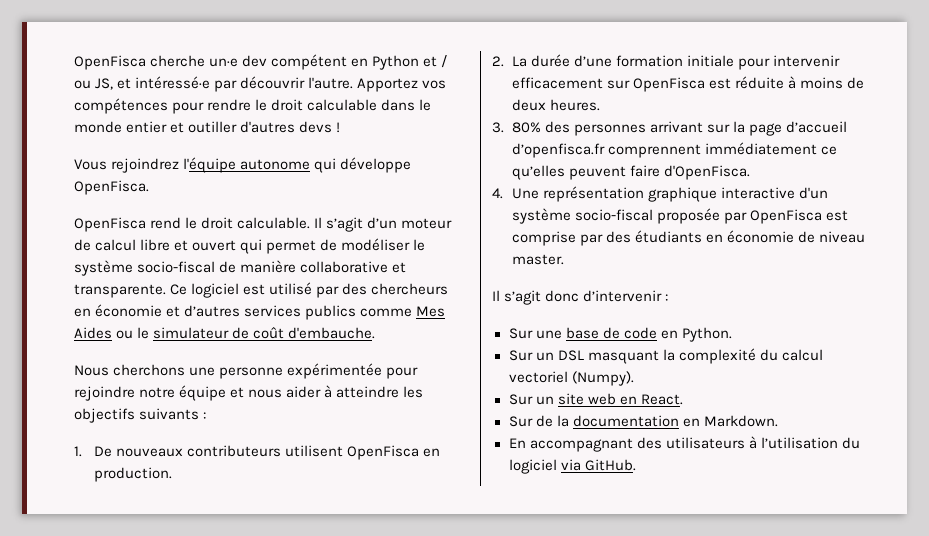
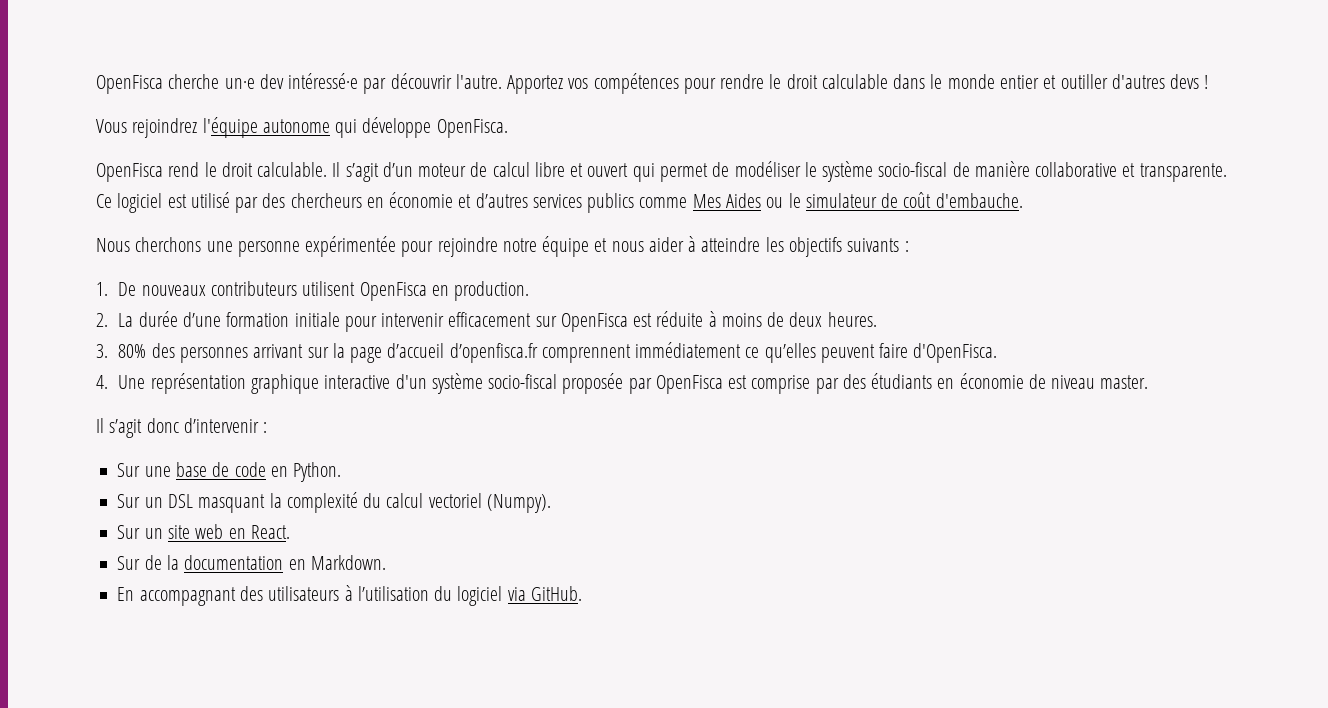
[271,54,448,70] [74,78,132,90] compétent en Python et / ou JS, et -> (284, 81) none

